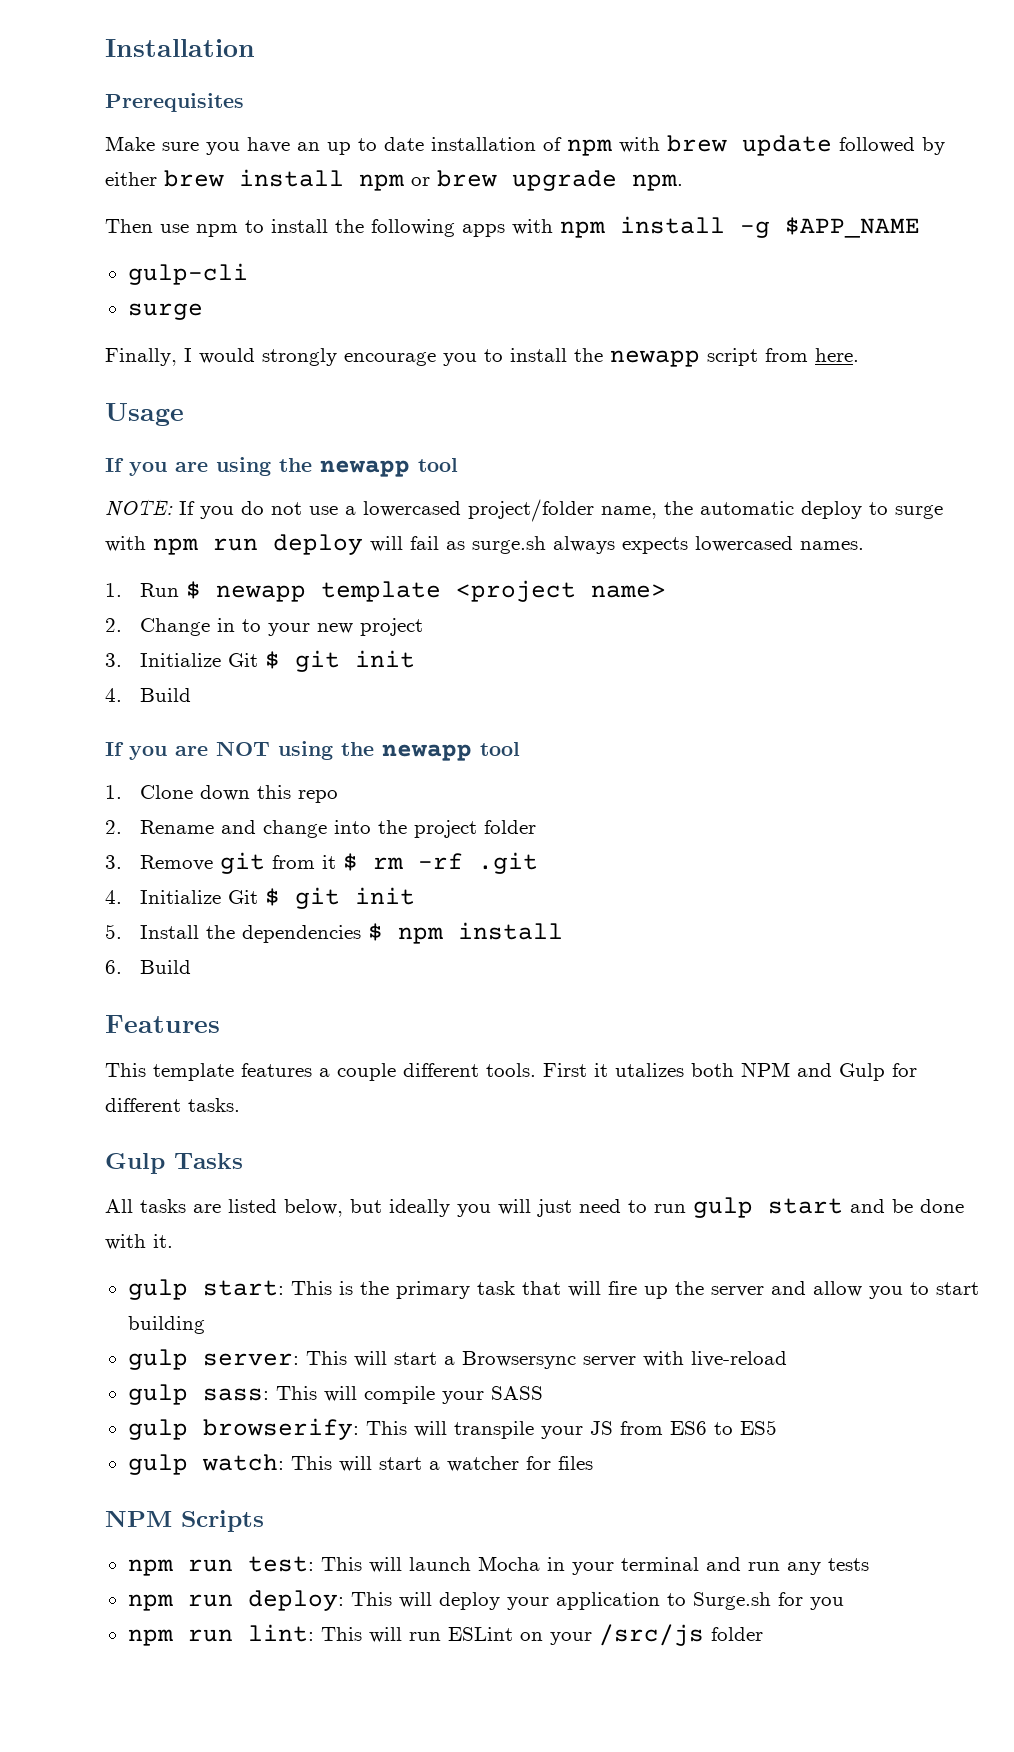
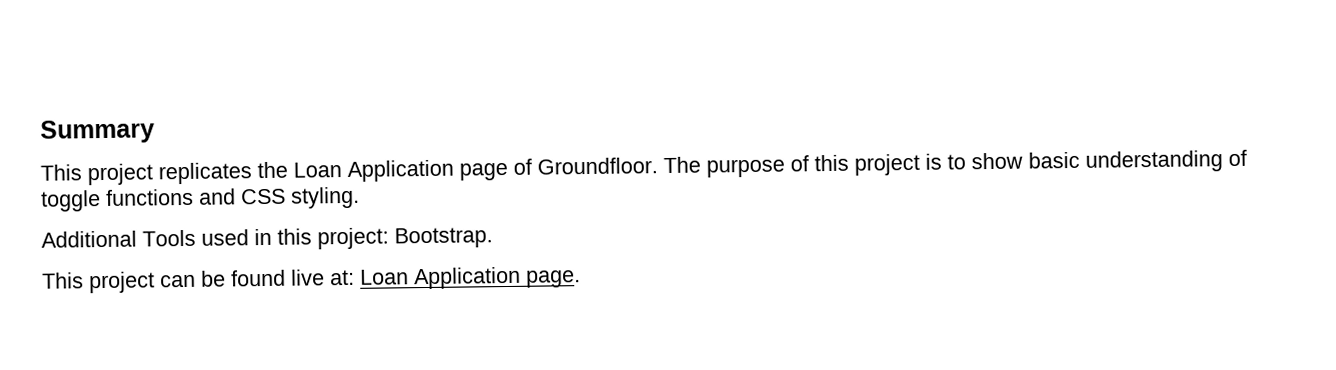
[105,39,255,57] [105,93,244,112] [105,135,945,156] [105,169,683,191] [105,216,920,238] [127,263,248,285] [127,303,203,320] [105,348,859,367] [105,403,184,426] [105,457,458,477] [105,499,943,522] [105,534,864,555] [105,580,667,602] [105,618,424,636] [105,650,416,672] [105,688,192,702] [105,741,520,761] [105,785,339,803] [105,820,537,838] [105,852,539,874] [105,887,416,909] [105,922,564,944] [105,960,192,974] [105,1015,220,1033] [105,1062,917,1081] [105,1098,240,1112] [105,1153,243,1174] [105,1197,964,1218] [105,1234,173,1250] [127,1279,979,1300] [127,1316,205,1334] [127,1349,787,1370] [127,1384,543,1405] [127,1418,777,1440] [127,1454,593,1475] [105,1510,264,1532] [127,1556,869,1576] [127,1590,844,1611] [127,1624,763,1646] Installation // Prerequisites // Make sure you have an up to date installation of npm with brew update followed by either brew install npm or brew upgrade npm. // Then use npm to install the following apps with npm install -g $APP_NAME // gulp-cli // surge // Finally, I would strongly encourage you to install the newapp script from here. // Usage // If you are using the newapp tool // NOTE: If you do not use a lowercased project/folder name, the automatic deploy to surge with npm run deploy will fail as surge.sh always expects lowercased names. // 1. Run $ newapp template <project name> // 2. Change in to your new project // 3. Initialize Git $ git init // 4. Build // If you are NOT using the newapp tool // 1. Clone down this repo // 2. Rename and change into the project folder // 3. Remove git from it $ rm -rf .git // 4. Initialize Git $ git init // 5. Install the dependencies $ npm install // 6. Build // Features // This template features a couple different tools. First it utalizes both NPM and Gulp for different tasks. // Gulp Tasks // All tasks are listed below, but ideally you will just need to run gulp start and be done with it. // gulp start: This is the primary task that will fire up the server and allow you to start building // gulp server: This will start a Browsersync server with live-reload // gulp sass: This will compile your SASS // gulp browserify: This will transpile your JS from ES6 to ES5 // gulp watch: This will start a watcher for files // NPM Scripts // npm run test: This will launch Mocha in your terminal and run any tests // npm run deploy: This will deploy your application to Surge.sh for you // npm run lint: This will run ESLint on your /src/js folder -> [40,119,155,144] [40,149,1247,186] [41,186,360,212] [41,227,493,250] [42,266,581,294] Summary // This project replicates the Loan Application page of Groundfloor. The purpose of this project is to show basic understanding of toggle functions and CSS styling. // Additional Tools used in this project: Bootstrap. // This project can be found live at: Loan Application page.

